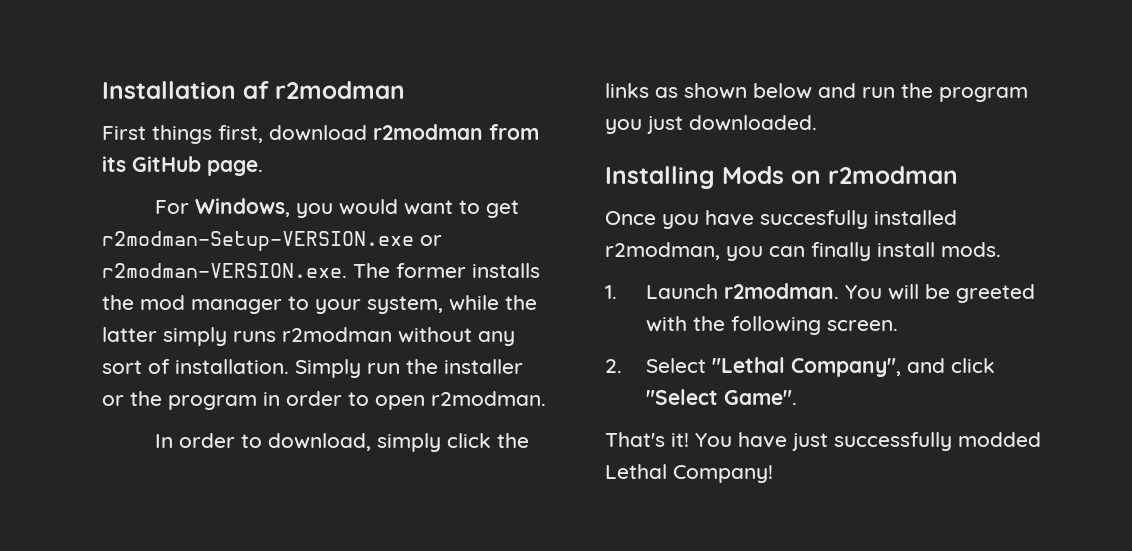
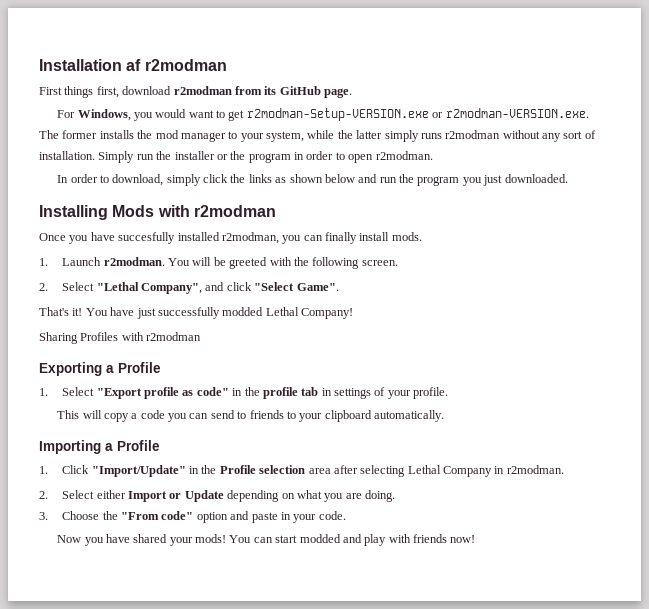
[791,170,821,184] on -> [157,205,190,217] with
(773, 474) none -> [39,332,202,344] [39,362,161,376] [39,387,449,399] [57,410,445,422] [39,440,160,454] [39,465,564,477] [39,490,396,502] [39,511,346,523] [57,534,476,546] // Sharing Profiles with r2modman // Exporting a Profile // 1. Select "Export profile as code" in the profile tab in settings of your profile. // This will copy a code you can send to friends to your clipboard automatically. // Importing a Profile // 1. Click "Import/Update" in the Profile selection area after selecting Lethal Company in r2modman. // 2. Select either Import or Update depending on what you are doing. // 3. Choose the "From code" option and paste in your code. // Now you have shared your mods! You can start modded and play with friends now!

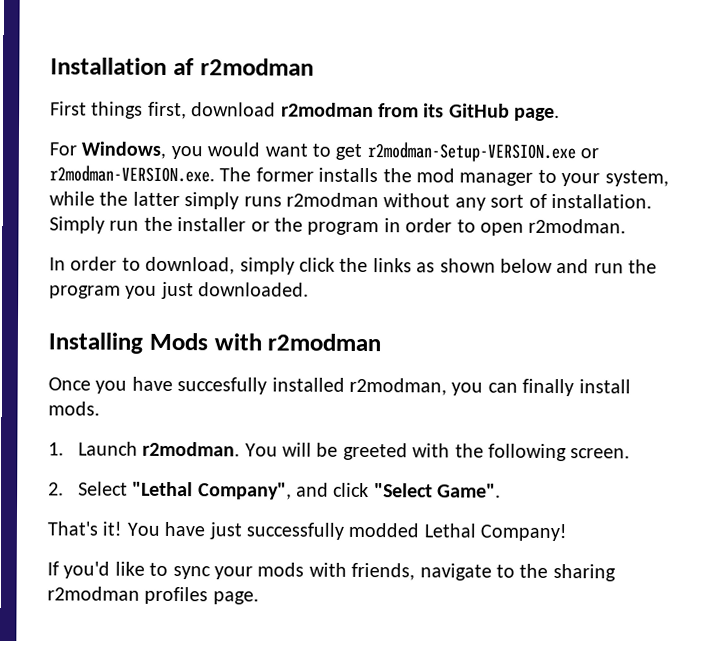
[39,332,202,344] [39,362,161,376] [39,387,449,399] [57,410,445,422] [39,440,160,454] [39,465,564,477] [39,490,396,502] [39,511,346,523] [57,534,476,546] Sharing Profiles with r2modman // Exporting a Profile // 1. Select "Export profile as code" in the profile tab in settings of your profile. // This will copy a code you can send to friends to your clipboard automatically. // Importing a Profile // 1. Click "Import/Update" in the Profile selection area after selecting Lethal Company in r2modman. // 2. Select either Import or Update depending on what you are doing. // 3. Choose the "From code" option and paste in your code. // Now you have shared your mods! You can start modded and play with friends now! -> [47,561,616,582] [47,586,259,605] If you'd like to sync your mods with friends, navigate to the sharing r2modman profiles page.

